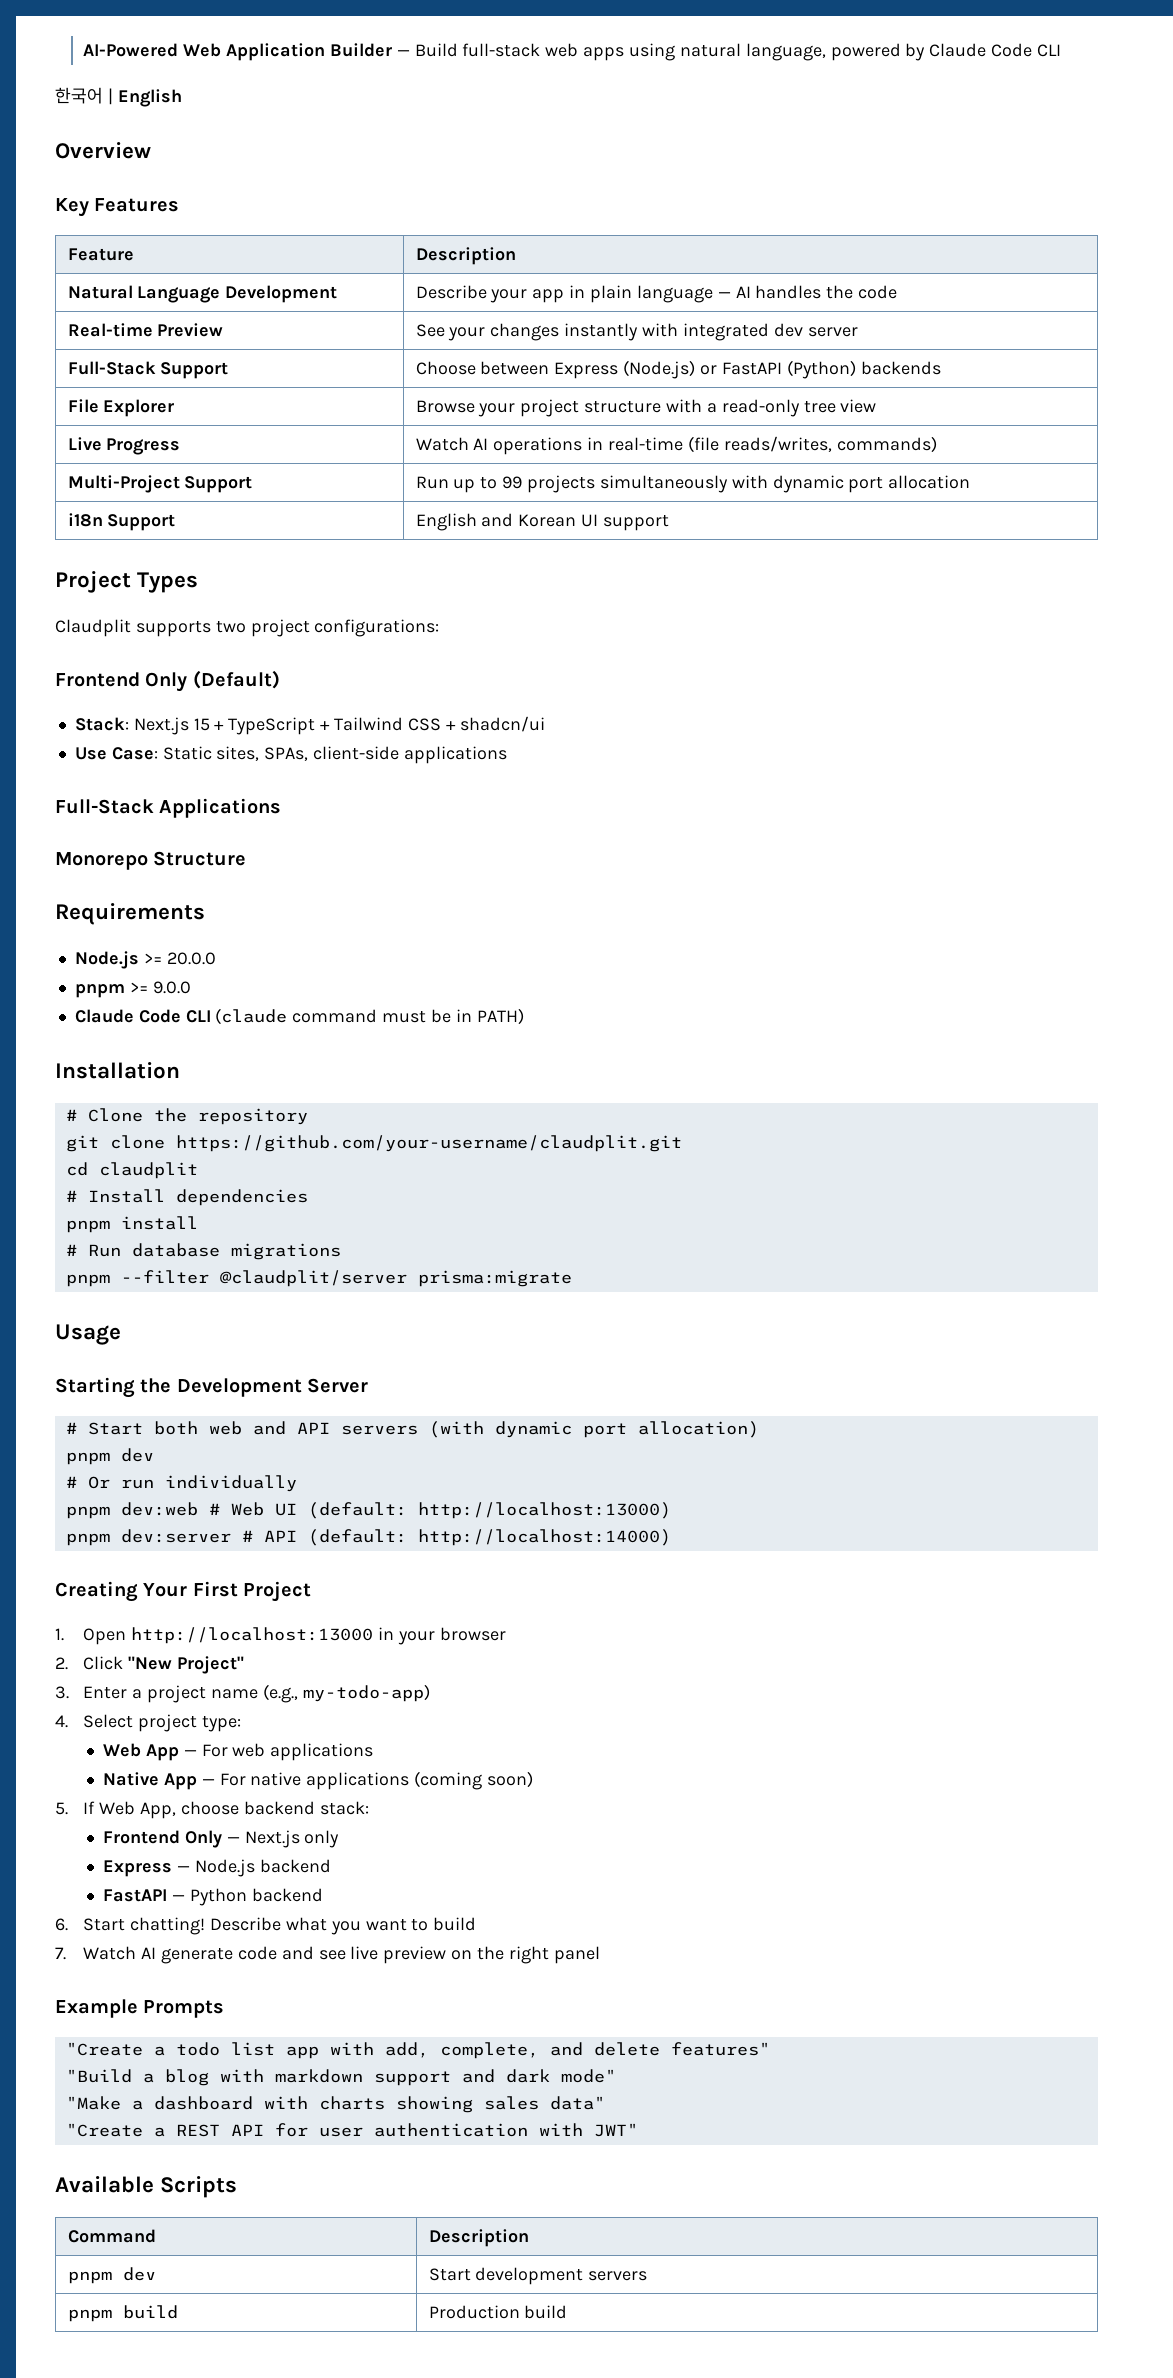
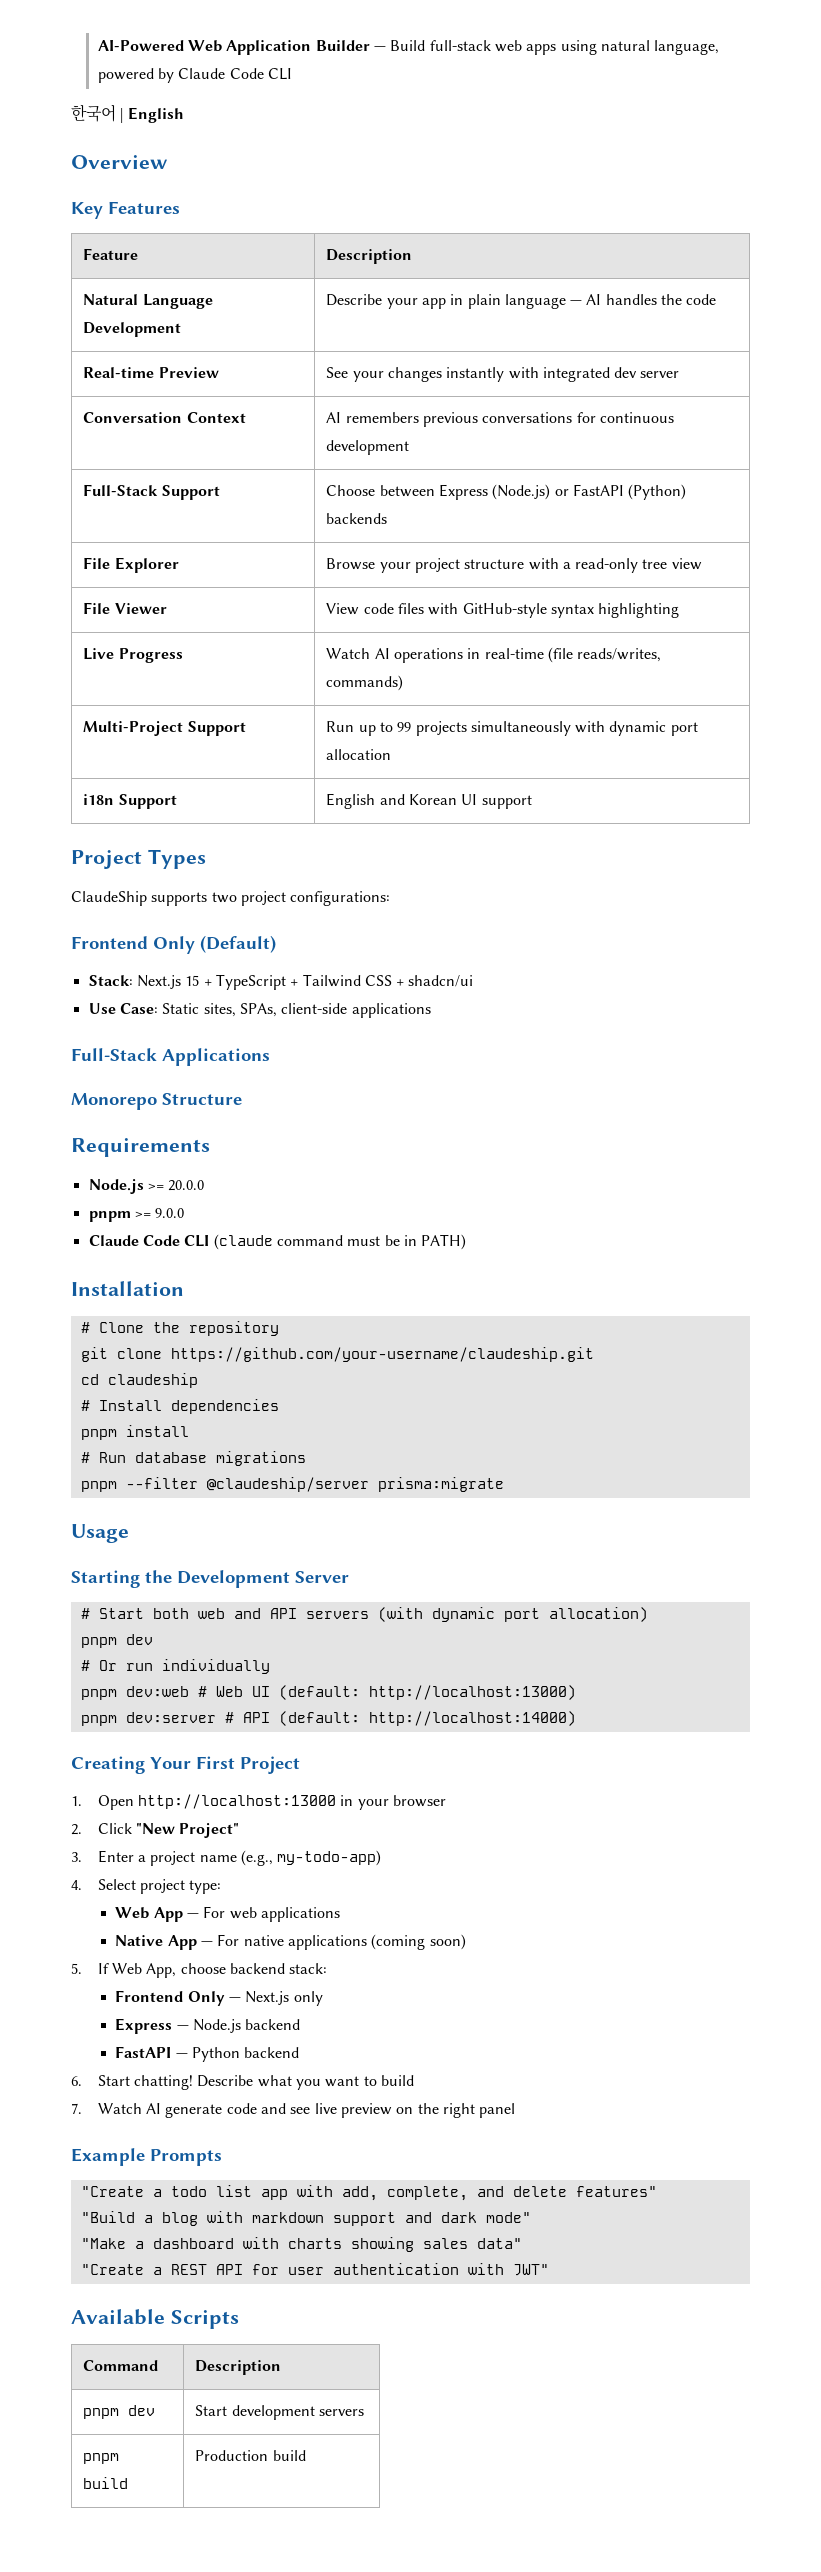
(858, 332) none -> [83,412,246,423] [326,412,674,427] [326,440,410,455] // Conversation Context | AI remembers previous conversations for continuous development
(877, 406) none -> [83,602,167,614] [326,603,680,618] // File Viewer | View code files with GitHub-style syntax highlighting
[55,619,131,637] Claudplit -> [71,891,147,906] ClaudeShip
[175,1135,682,1152] https://github.com/your-username/claudplit.git -> [170,1347,594,1362] https://github.com/your-username/claudeship.git
[98,1162,198,1179] claudplit -> [107,1373,198,1388] claudeship
[219,1270,407,1287] @claudplit/server -> [206,1477,369,1492] @claudeship/server

